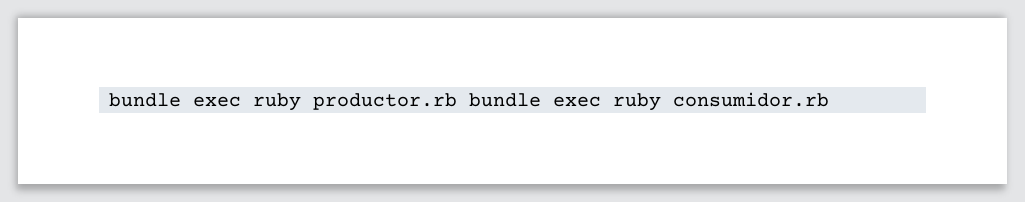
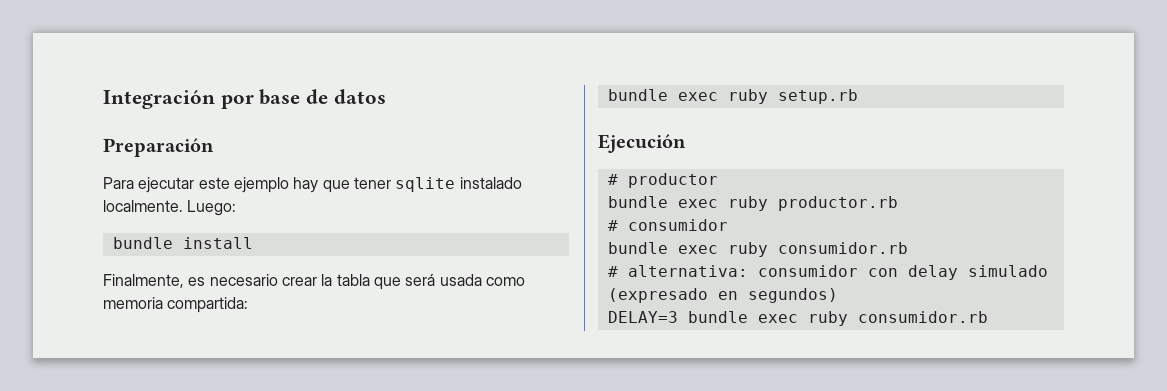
(108, 100) none -> [103,89,386,109] [103,138,214,157] [103,177,522,193] [103,200,237,216] [112,237,253,249] [103,274,525,290] [103,297,249,313] [607,89,858,104] [598,134,686,153] [607,173,718,188] Integración por base de datos // Preparación // Para ejecutar este ejemplo hay que tener sqlite instalado localmente. Luego: // bundle install // Finalmente, es necesario crear la tabla que será usada como memoria compartida: // bundle exec ruby setup.rb // Ejecución // # productor //
[468,92,829,111] bundle exec ruby consumidor.rb -> [607,219,728,231] [607,242,908,257] [607,265,1048,280] [607,288,838,303] [607,311,988,326] // # consumidor // bundle exec ruby consumidor.rb // # alternativa: consumidor con delay simulado (expresado en segundos) // DELAY=3 bundle exec ruby consumidor.rb

